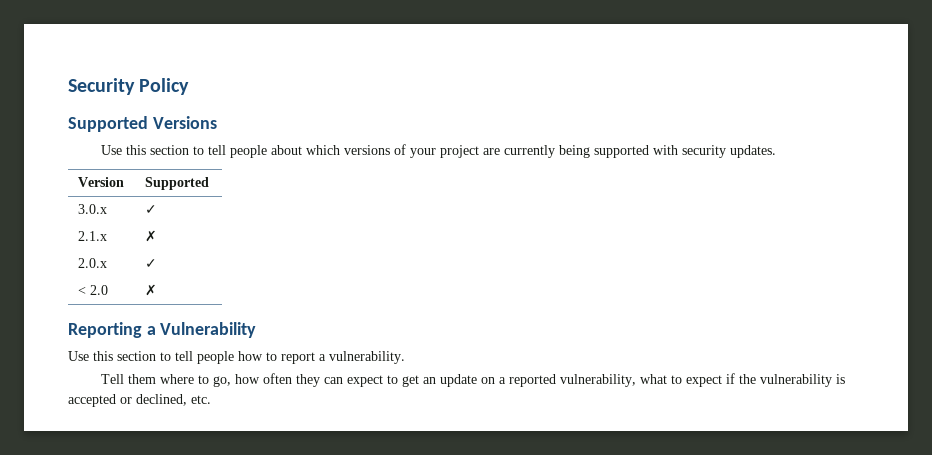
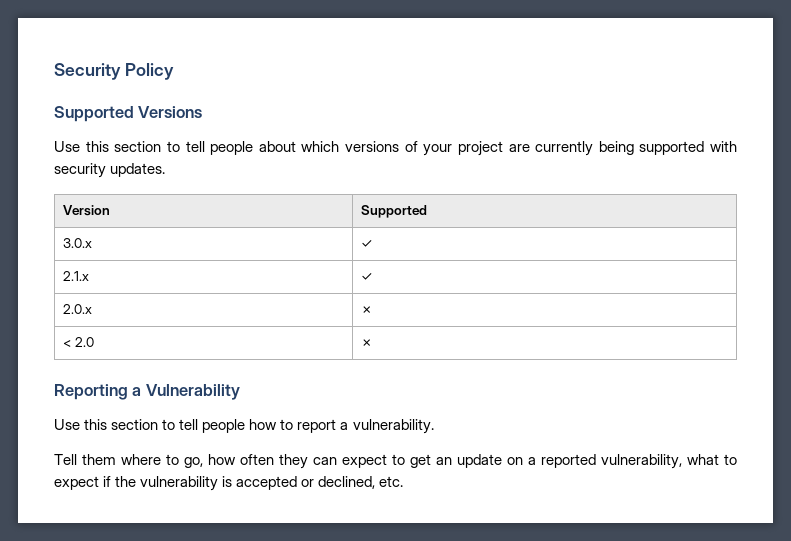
[145,230,158,242] ✗ -> [360,273,372,281] ✓
[145,259,158,268] ✓ -> [360,306,372,314] ✗

